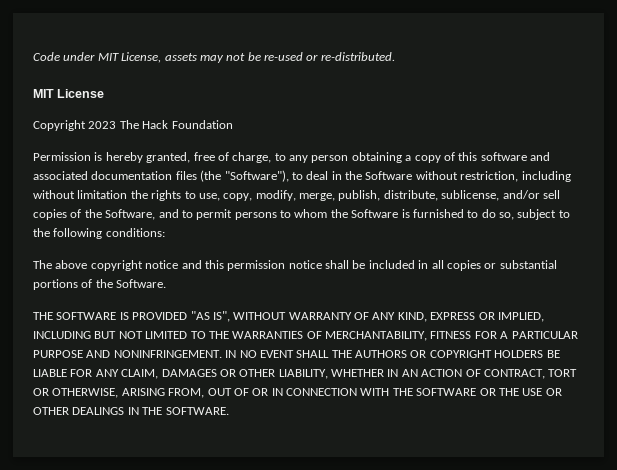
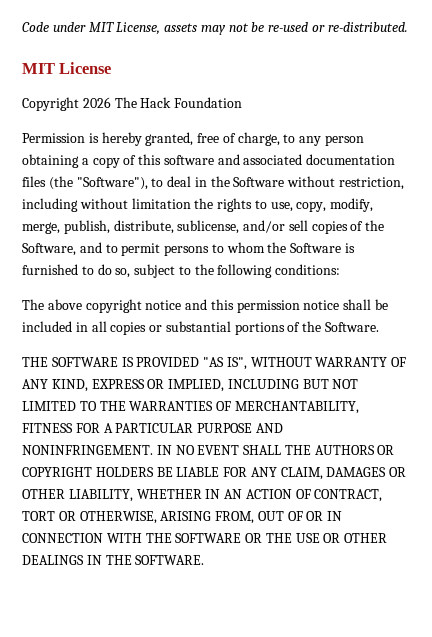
[88,121,117,129] 2023 -> [82,97,111,108] 2026

